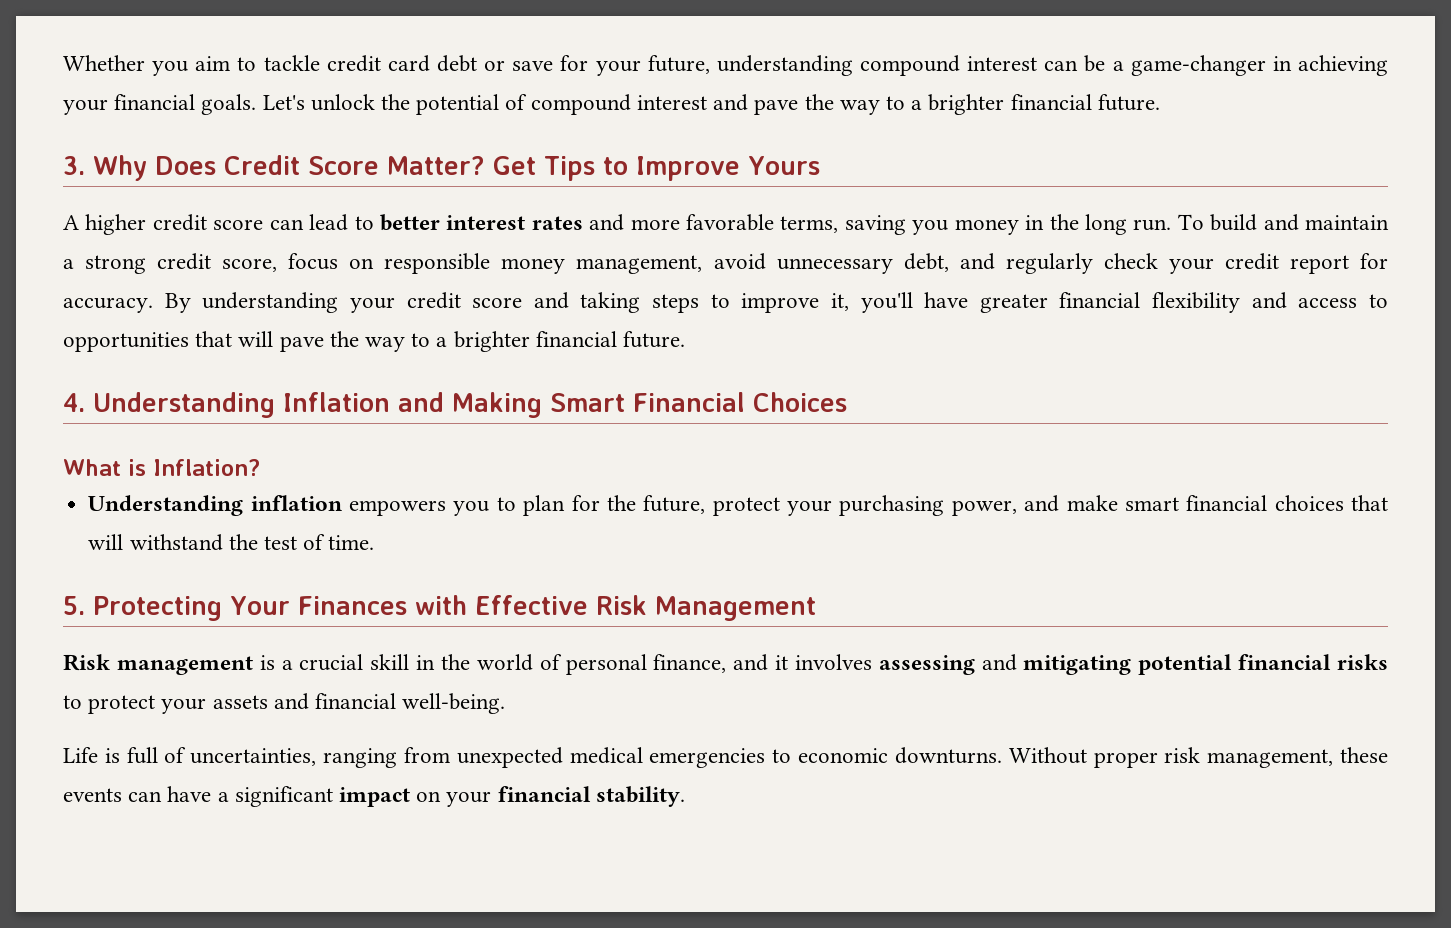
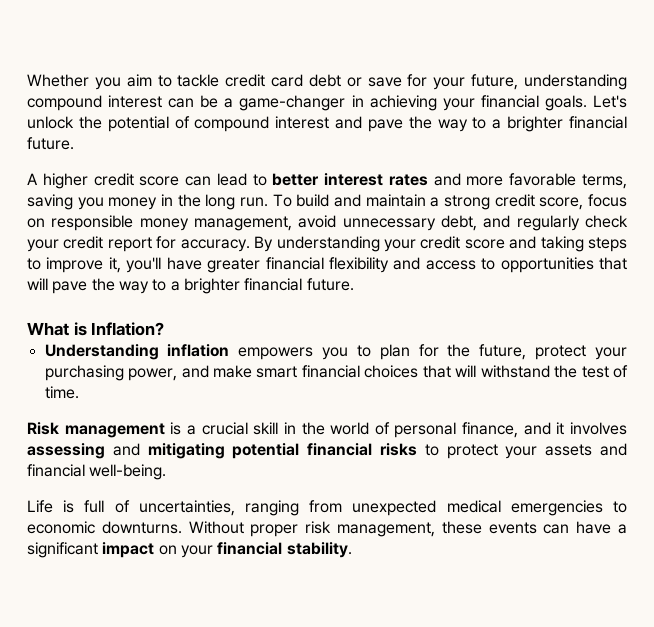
[63,155,820,181] // 3. Why Does Credit Score Matter? Get Tips to Improve Yours -> (74, 143) none
[63,392,847,418] // 4. Understanding Inflation and Making Smart Financial Choices -> (354, 284) none
[63,595,816,621] // 5. Protecting Your Finances with Effective Risk Management -> (79, 392) none

